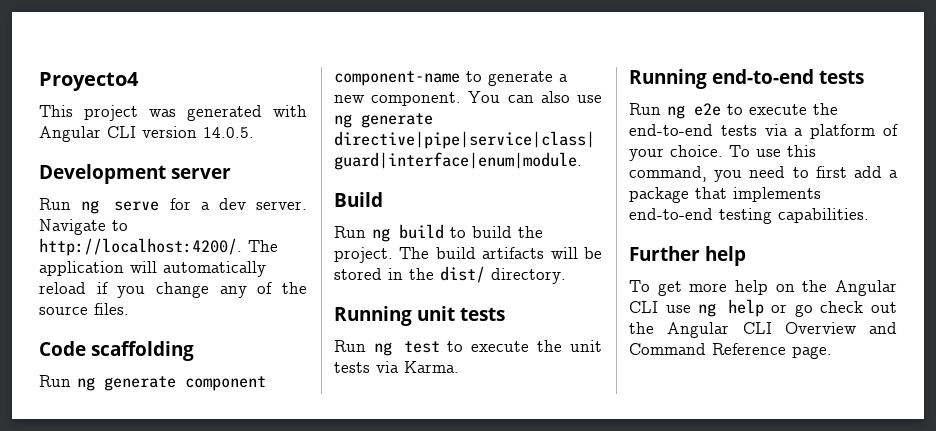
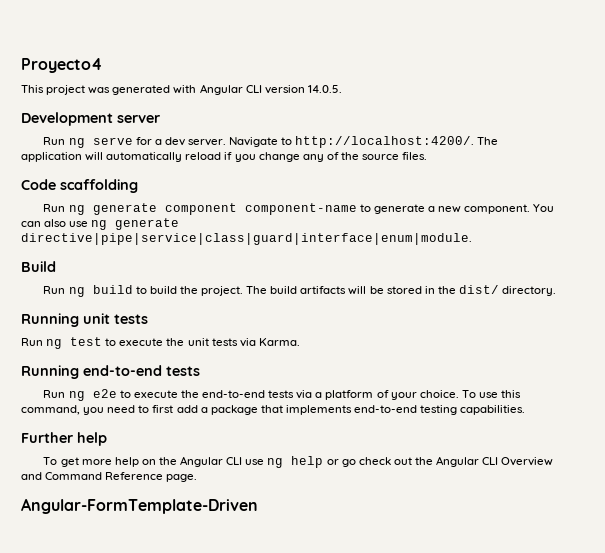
(832, 352) none -> [21,498,258,514] // Angular-FormTemplate-Driven

